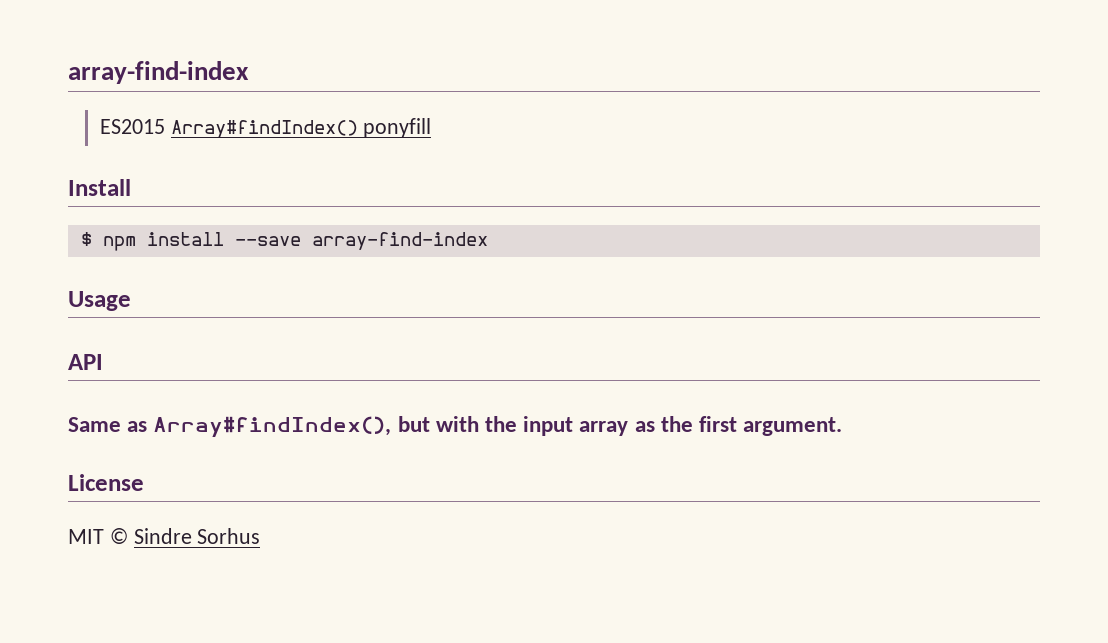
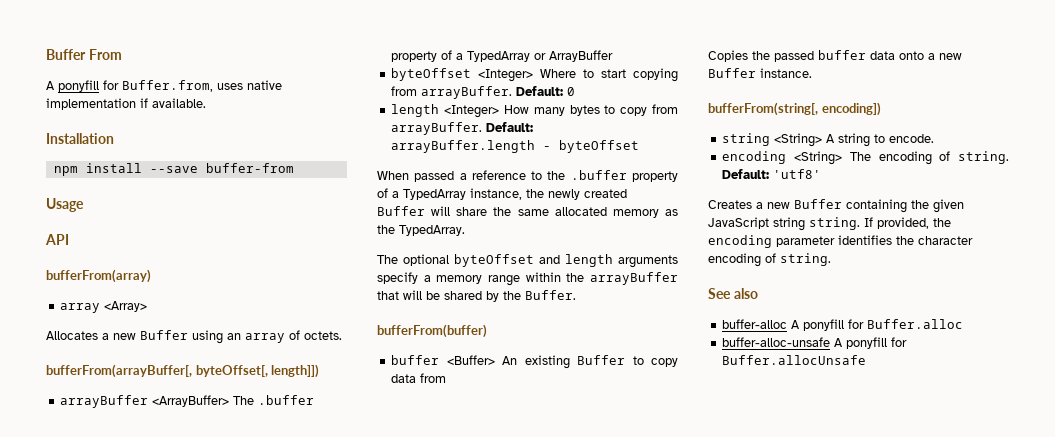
[68,61,249,84] [99,118,432,138] [68,179,131,196] [80,232,92,246] array-find-index // ES2015 Array#findIndex() ponyfill // Install // $ -> [46,49,122,60] [46,80,282,92] [46,98,206,110] [46,133,114,144] Buffer From // A ponyfill for Buffer.from, uses native implementation if available. // Installation //
[311,232,488,250] array-find-index -> [205,163,294,173] buffer-from
[68,416,843,438] [68,474,144,491] [68,528,261,544] Same as Array#findIndex(), but with the input array as the first argument. // License // MIT © Sindre Sorhus -> [46,269,151,283] [60,301,148,313] [46,330,342,344] [46,364,320,378] [60,395,315,408] [391,50,614,62] [391,68,678,82] [391,86,576,99] [391,104,678,118] [391,122,534,135] [391,140,640,153] [377,170,678,182] [377,188,627,200] [377,206,678,218] [377,225,465,236] [377,254,678,268] [377,272,678,286] [377,290,576,302] [377,324,487,338] [391,355,678,369] [391,373,447,383] [708,50,962,62] [708,68,812,78] [708,102,881,116] [722,133,935,147] [722,151,1009,165] [722,169,822,179] [708,199,964,213] [708,217,951,231] [708,235,973,248] [708,253,831,267] [708,288,758,299] [722,319,964,331] [722,337,908,349] [722,355,867,365] bufferFrom(array) // array <Array> // Allocates a new Buffer using an array of octets. // bufferFrom(arrayBuffer[, byteOffset[, length]]) // arrayBuffer <ArrayBuffer> The .buffer property of a TypedArray or ArrayBuffer // byteOffset <Integer> Where to start copying from arrayBuffer. Default: 0 // length <Integer> How many bytes to copy from arrayBuffer. Default: arrayBuffer.length - byteOffset // When passed a reference to the .buffer property of a TypedArray instance, the newly created Buffer will share the same allocated memory as the TypedArray. // The optional byteOffset and length arguments specify a memory range within the arrayBuffer that will be shared by the Buffer. // bufferFrom(buffer) // buffer <Buffer> An existing Buffer to copy data from // Copies the passed buffer data onto a new Buffer instance. // bufferFrom(string[, encoding]) // string <String> A string to encode. // encoding <String> The encoding of string. Default: 'utf8' // Creates a new Buffer containing the given JavaScript string string. If provided, the encoding parameter identifies the character encoding of string. // See also // buffer-alloc A ponyfill for Buffer.alloc // buffer-alloc-unsafe A ponyfill for Buffer.allocUnsafe

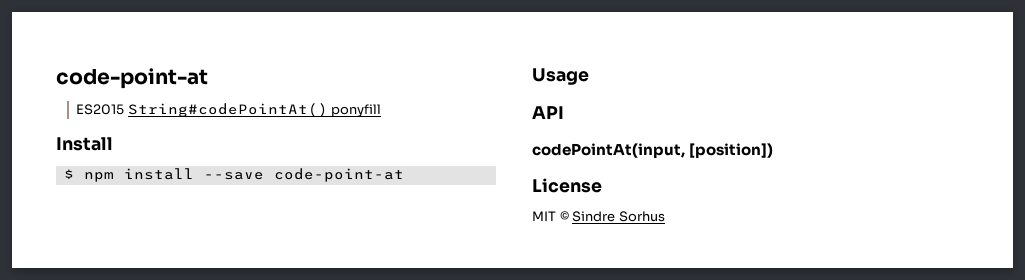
[46,49,122,60] [46,80,282,92] [46,98,206,110] [46,133,114,144] Buffer From // A ponyfill for Buffer.from, uses native implementation if available. // Installation // -> [56,68,208,89] [76,103,382,117] [56,137,113,151] [63,169,74,179] code-point-at // ES2015 String#codePointAt() ponyfill // Install // $
[205,163,294,173] buffer-from -> [273,168,404,182] code-point-at
[46,269,151,283] [60,301,148,313] [46,330,342,344] [46,364,320,378] [60,395,315,408] [391,50,614,62] [391,68,678,82] [391,86,576,99] [391,104,678,118] [391,122,534,135] [391,140,640,153] [377,170,678,182] [377,188,627,200] [377,206,678,218] [377,225,465,236] [377,254,678,268] [377,272,678,286] [377,290,576,302] [377,324,487,338] [391,355,678,369] [391,373,447,383] [708,50,962,62] [708,68,812,78] [708,102,881,116] [722,133,935,147] [722,151,1009,165] [722,169,822,179] [708,199,964,213] [708,217,951,231] [708,235,973,248] [708,253,831,267] [708,288,758,299] [722,319,964,331] [722,337,908,349] [722,355,867,365] bufferFrom(array) // array <Array> // Allocates a new Buffer using an array of octets. // bufferFrom(arrayBuffer[, byteOffset[, length]]) // arrayBuffer <ArrayBuffer> The .buffer property of a TypedArray or ArrayBuffer // byteOffset <Integer> Where to start copying from arrayBuffer. Default: 0 // length <Integer> How many bytes to copy from arrayBuffer. Default: arrayBuffer.length - byteOffset // When passed a reference to the .buffer property of a TypedArray instance, the newly created Buffer will share the same allocated memory as the TypedArray. // The optional byteOffset and length arguments specify a memory range within the arrayBuffer that will be shared by the Buffer. // bufferFrom(buffer) // buffer <Buffer> An existing Buffer to copy data from // Copies the passed buffer data onto a new Buffer instance. // bufferFrom(string[, encoding]) // string <String> A string to encode. // encoding <String> The encoding of string. Default: 'utf8' // Creates a new Buffer containing the given JavaScript string string. If provided, the encoding parameter identifies the character encoding of string. // See also // buffer-alloc A ponyfill for Buffer.alloc // buffer-alloc-unsafe A ponyfill for Buffer.allocUnsafe -> [532,143,774,158] [532,178,602,193] [532,211,665,222] codePointAt(input, [position]) // License // MIT © Sindre Sorhus

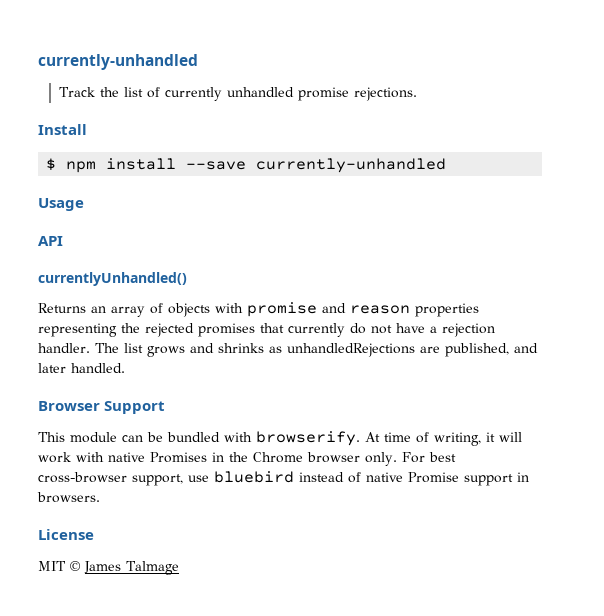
[56,68,208,89] [76,103,382,117] code-point-at // ES2015 String#codePointAt() ponyfill -> [38,54,198,70] [59,87,418,101] currently-unhandled // Track the list of currently unhandled promise rejections.
[273,168,404,182] code-point-at -> [256,158,447,173] currently-unhandled
[532,143,774,158] codePointAt(input, [position]) -> [38,272,187,286] [38,302,479,317] [38,323,495,337] [38,343,538,357] [38,363,125,373] [38,401,166,414] [38,431,522,446] [38,452,456,466] [38,471,529,486] [37,492,100,503] currentlyUnhandled() // Returns an array of objects with promise and reason properties representing the rejected promises that currently do not have a rejection handler. The list grows and shrinks as unhandledRejections are published, and later handled. // Browser Support // This module can be bundled with browserify. At time of writing, it will work with native Promises in the Chrome browser only. For best cross-browser support, use bluebird instead of native Promise support in browsers.
[572,211,665,222] Sindre Sorhus -> [84,561,179,575] James Talmage

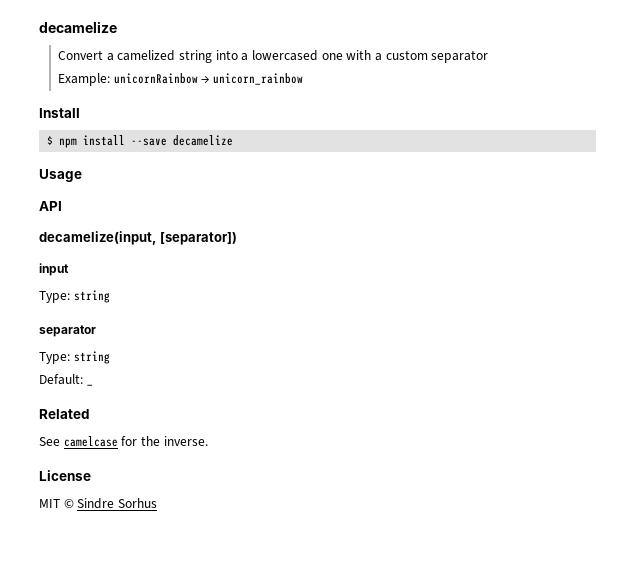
[38,54,198,70] [59,87,418,101] currently-unhandled // Track the list of currently unhandled promise rejections. -> [39,21,117,33] [58,50,489,63] [58,73,303,86] decamelize // Convert a camelized string into a lowercased one with a custom separator // Example: unicornRainbow → unicorn_rainbow
[256,158,447,173] currently-unhandled -> [173,135,234,146] decamelize
[38,272,187,286] [38,302,479,317] [38,323,495,337] [38,343,538,357] [38,363,125,373] [38,401,166,414] [38,431,522,446] [38,452,456,466] [38,471,529,486] [37,492,100,503] currentlyUnhandled() // Returns an array of objects with promise and reason properties representing the rejected promises that currently do not have a rejection handler. The list grows and shrinks as unhandledRejections are published, and later handled. // Browser Support // This module can be bundled with browserify. At time of writing, it will work with native Promises in the Chrome browser only. For best cross-browser support, use bluebird instead of native Promise support in browsers. -> [39,231,237,245] [39,263,69,276] [39,290,110,303] [39,325,96,337] [39,351,110,364] [39,374,93,386] [39,409,90,419] [39,436,208,447] decamelize(input, [separator]) // input // Type: string // separator // Type: string // Default: _ // Related // See camelcase for the inverse.
[84,561,179,575] James Talmage -> [77,498,157,509] Sindre Sorhus

